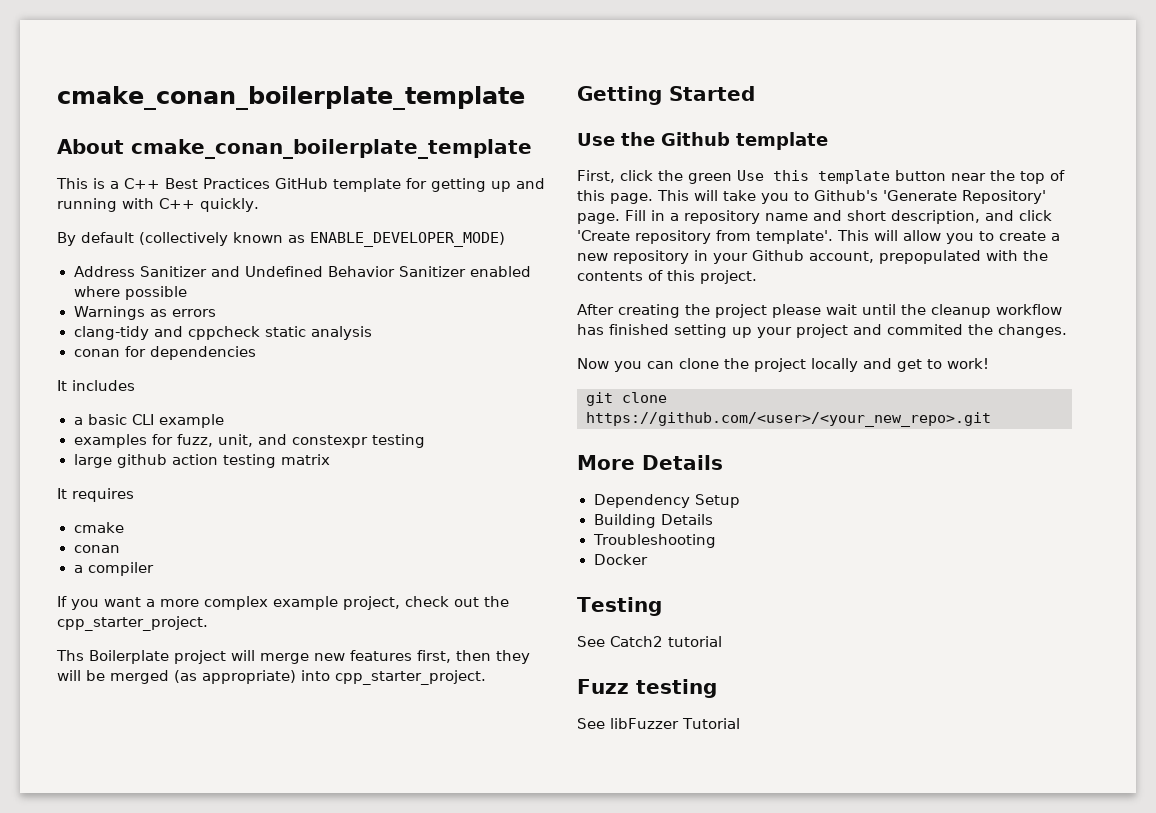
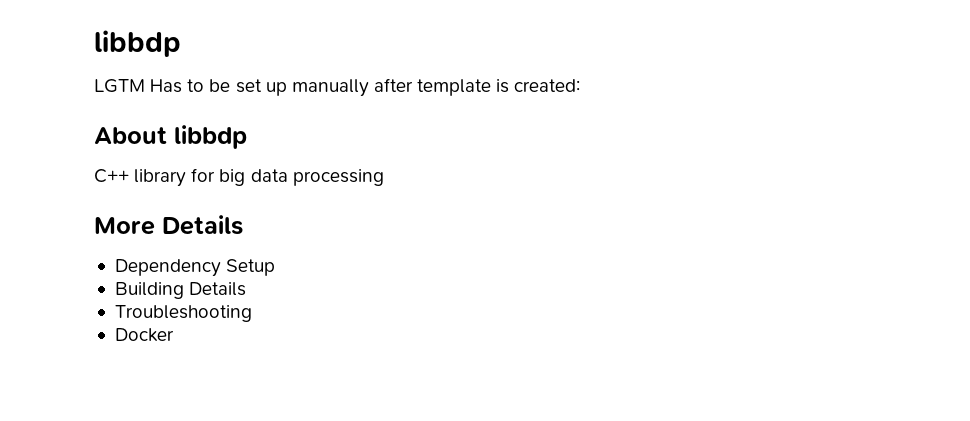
[57,86,525,110] [57,139,532,159] [56,178,545,192] [57,198,259,212] [57,232,505,247] [73,266,531,277] [73,286,187,300] [73,306,217,320] [73,326,372,340] [73,346,256,360] [57,380,135,391] [73,414,224,428] [73,434,425,448] [73,454,330,468] [57,488,134,502] [73,522,124,533] [73,545,120,553] [73,562,154,576] [57,596,509,610] [57,616,208,631] [56,650,530,664] [57,670,486,685] [577,86,755,105] [577,132,828,150] [577,170,1065,184] [577,190,1046,204] [577,210,1052,224] [577,230,1060,244] [577,250,1048,264] [577,270,757,284] [577,304,1062,318] [577,324,1067,338] [577,358,989,372] [586,392,667,406] [586,412,991,427] cmake_conan_boilerplate_template // About cmake_conan_boilerplate_template // This is a C++ Best Practices GitHub template for getting up and running with C++ quickly. // By default (collectively known as ENABLE_DEVELOPER_MODE) // Address Sanitizer and Undefined Behavior Sanitizer enabled where possible // Warnings as errors // clang-tidy and cppcheck static analysis // conan for dependencies // It includes // a basic CLI example // examples for fuzz, unit, and constexpr testing // large github action testing matrix // It requires // cmake // conan // a compiler // If you want a more complex example project, check out the cpp_starter_project. // Ths Boilerplate project will merge new features first, then they will be merged (as appropriate) into cpp_starter_project. // Getting Started // Use the Github template // First, click the green Use this template button near the top of this page. This will take you to Github's 'Generate Repository' page. Fill in a repository name and short description, and click 'Create repository from template'. This will allow you to create a new repository in your Github account, prepopulated with the contents of this project. // After creating the project please wait until the cleanup workflow has finished setting up your project and commited the changes. // Now you can clone the project locally and get to work! // git clone https://github.com/<user>/<your_new_repo>.git -> [94,30,181,57] [94,78,581,97] [94,125,247,149] [94,168,384,187] libbdp // LGTM Has to be set up manually after template is created: // About libbdp // C++ library for big data processing
[577,597,662,616] [577,636,722,647] [577,679,717,698] [577,718,740,729] // Testing // See Catch2 tutorial // Fuzz testing // See libFuzzer Tutorial -> (174, 335) none

